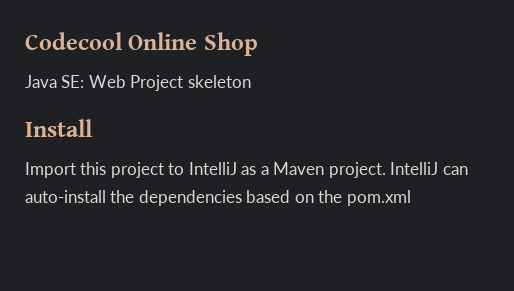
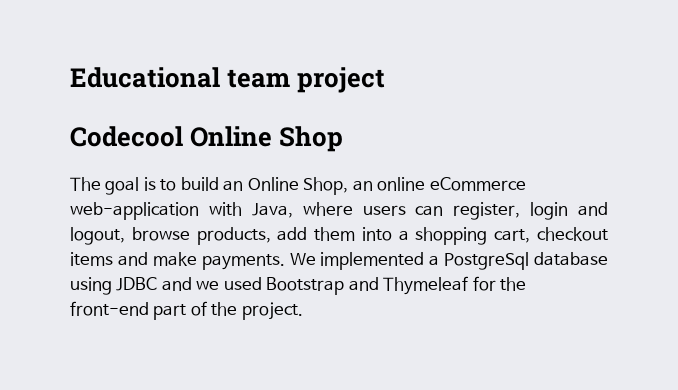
(25, 41) none -> [70,67,386,93] Educational team project //
[25,75,251,91] [25,119,93,137] [25,162,468,178] [25,190,411,206] Java SE: Web Project skeleton // Install // Import this project to IntelliJ as a Maven project. IntelliJ can auto-install the dependencies based on the pom.xml -> [70,177,526,195] [70,202,609,220] [70,227,608,245] [70,252,608,270] [70,276,527,295] [70,301,303,320] The goal is to build an Online Shop, an online eCommerce web-application with Java, where users can register, login and logout, browse products, add them into a shopping cart, checkout items and make payments. We implemented a PostgreSql database using JDBC and we used Bootstrap and Thymeleaf for the front-end part of the project.

